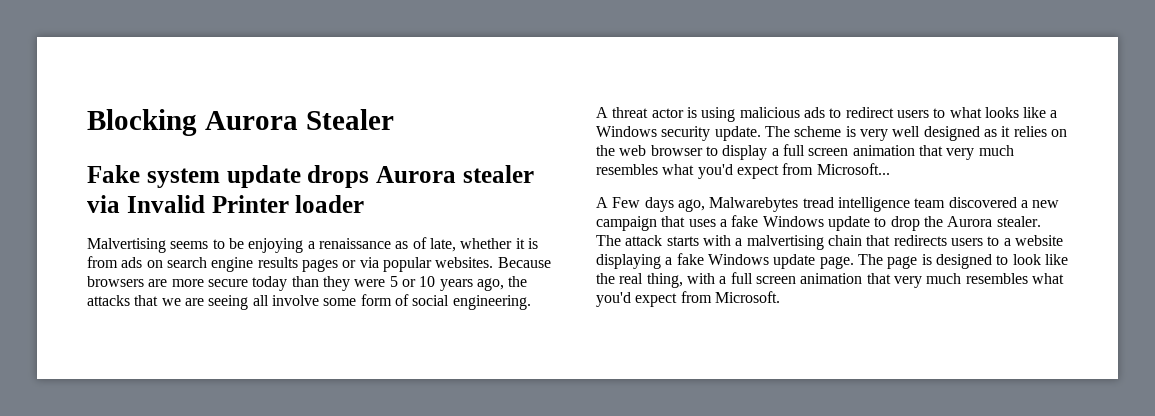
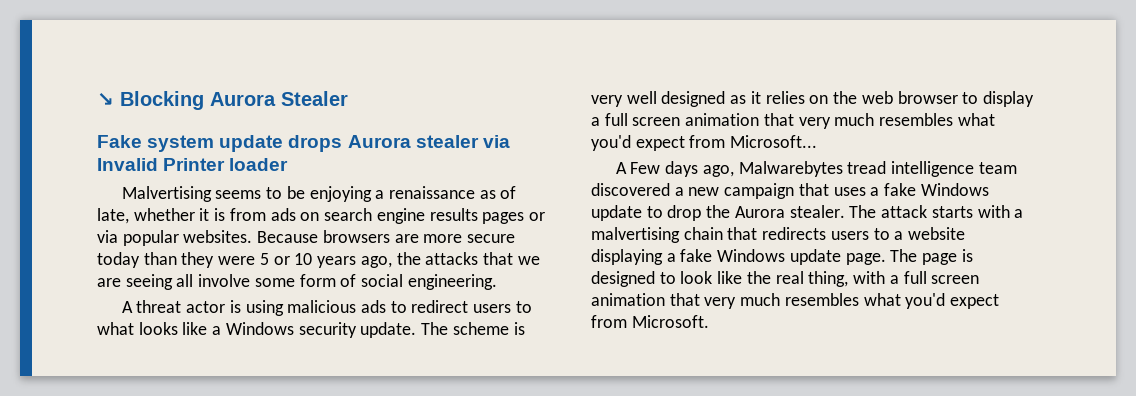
(87, 122) none -> [97,93,114,106] ↘

